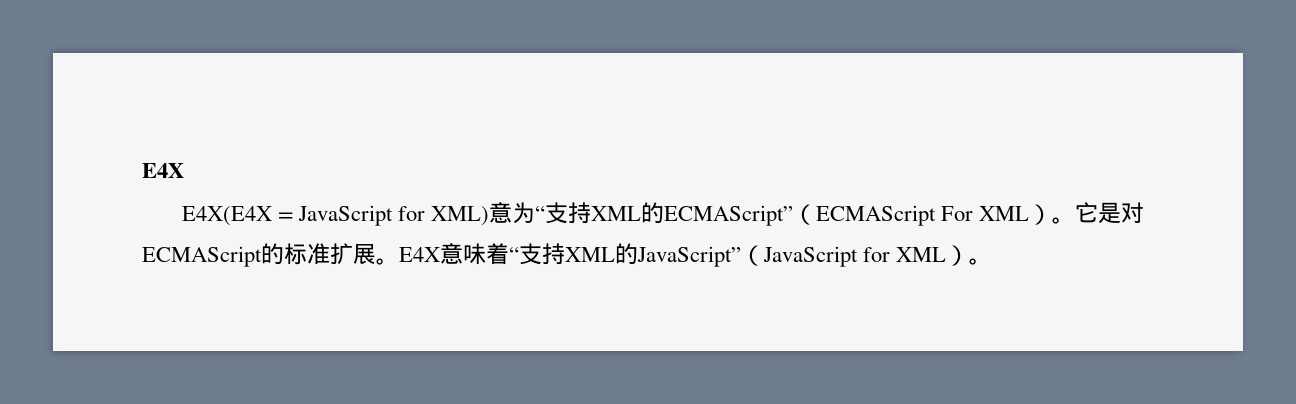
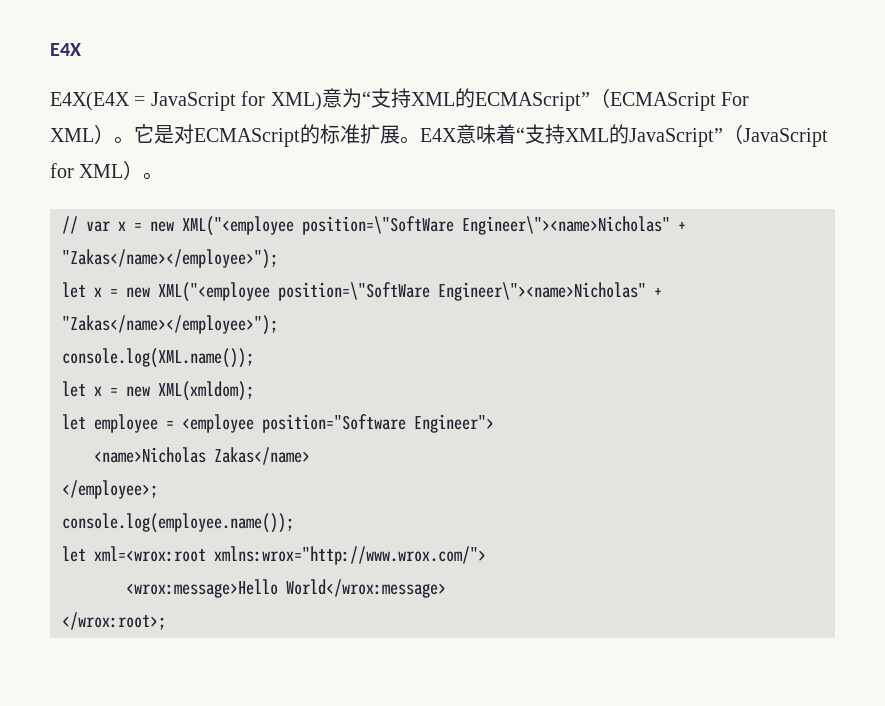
(993, 261) none -> [62,216,686,236] [62,249,278,269] [62,282,662,302] [62,315,278,335] [62,348,254,368] [62,381,254,401] [62,414,494,433] [94,447,310,465] [62,480,158,499] [62,513,294,533] [62,546,486,565] [126,579,446,598] [62,612,166,630] // // var x = new XML("<employee position=\"SoftWare Engineer\"><name>Nicholas" + "Zakas</name></employee>"); // let x = new XML("<employee position=\"SoftWare Engineer\"><name>Nicholas" + "Zakas</name></employee>"); // console.log(XML.name()); // let x = new XML(xmldom); // let employee = <employee position="Software Engineer"> // <name>Nicholas Zakas</name> // </employee>; // console.log(employee.name()); // let xml=<wrox:root xmlns:wrox="http://www.wrox.com/"> // <wrox:message>Hello World</wrox:message> // </wrox:root>;

